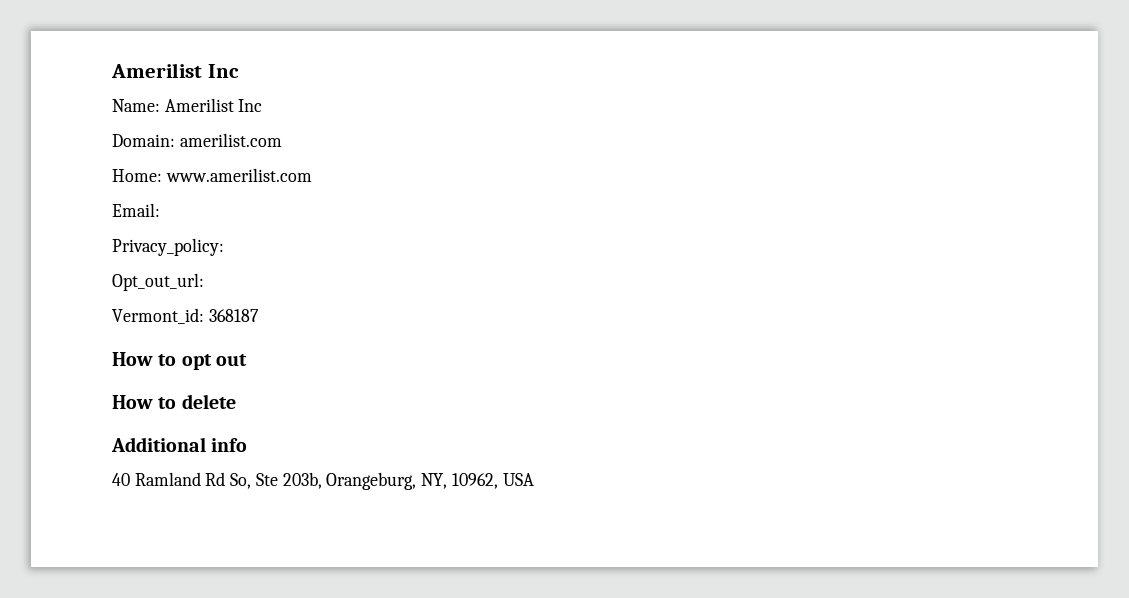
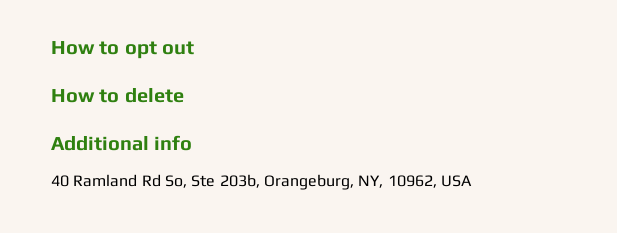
[111,63,239,78] [112,98,263,112] [112,133,282,147] [112,168,312,182] [112,203,160,217] [112,238,224,256] [112,273,204,291] [112,308,259,324] Amerilist Inc // Name: Amerilist Inc // Domain: amerilist.com // Home: www.amerilist.com // Email: // Privacy_policy: // Opt_out_url: // Vermont_id: 368187 // -> (51, 48) none

